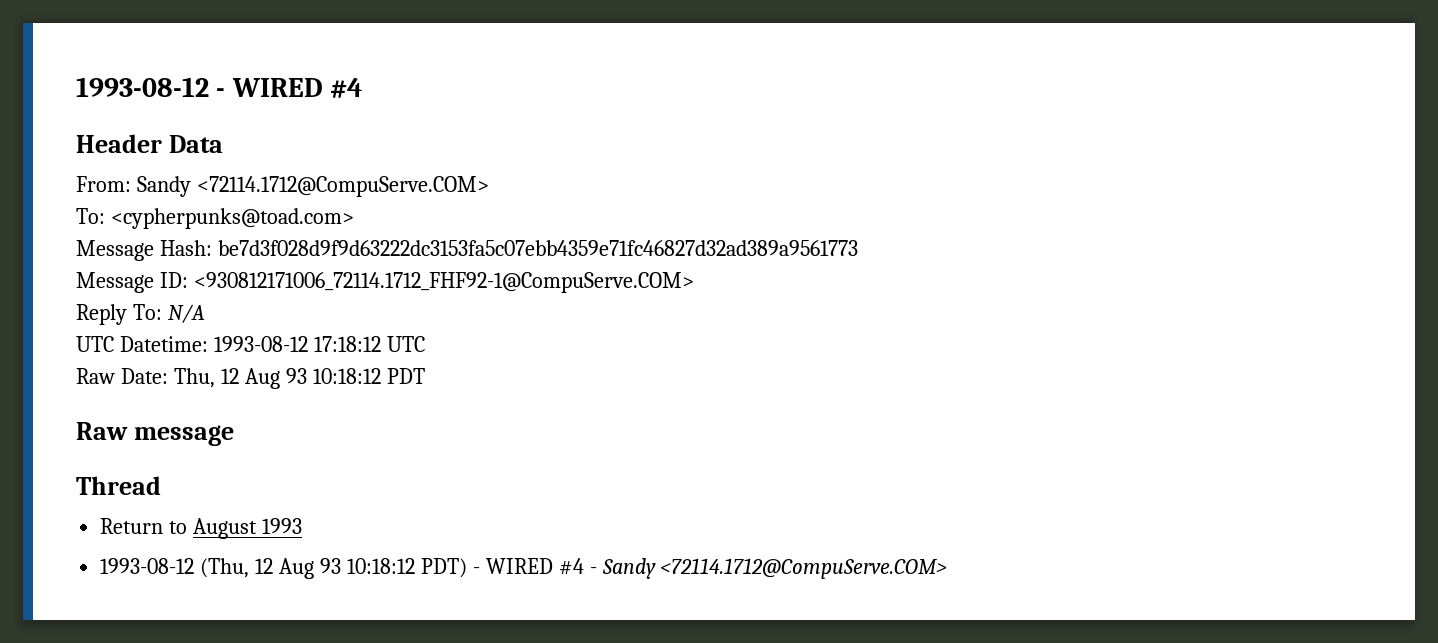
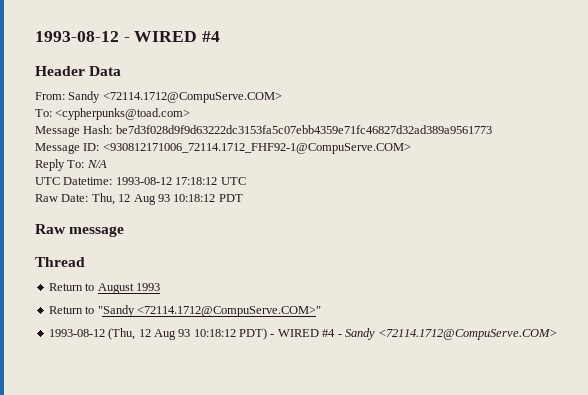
(303, 526) none -> [48,305,321,317] // Return to "Sandy <72114.1712@CompuServe.COM>"

